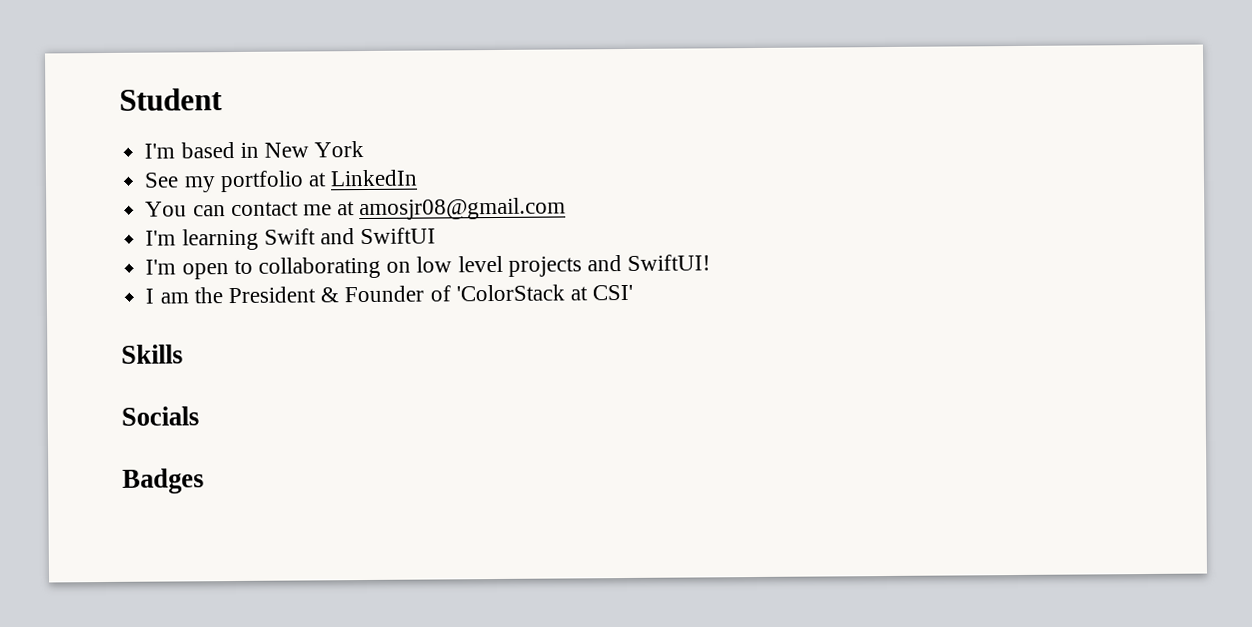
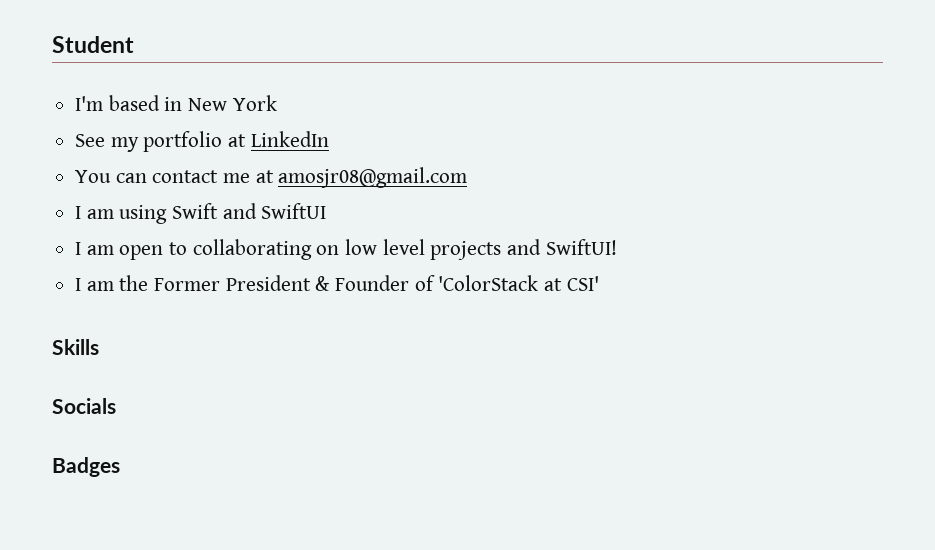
[145,228,259,251] I'm learning -> [75,205,168,224] I am using
[145,259,177,275] I'm -> [75,242,114,255] I am
(223, 295) none -> [154,278,221,291] Former

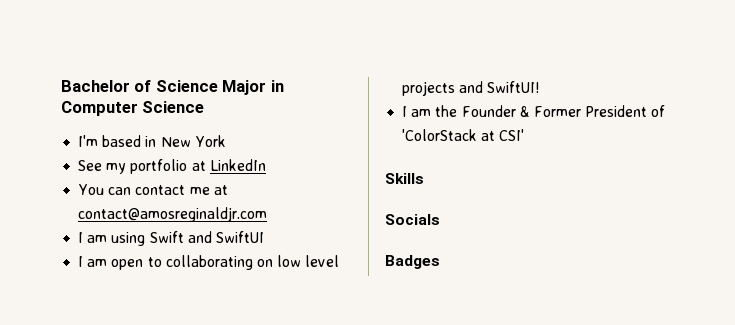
[52,36,134,53] Student -> [61,80,284,95] [61,101,205,116] Bachelor of Science Major in Computer Science
[278,167,468,188] amosjr08@gmail.com -> [78,207,268,222] contact@amosreginaldjr.com
[154,275,410,291] Former President & Founder -> [461,105,648,117] Founder & Former President

